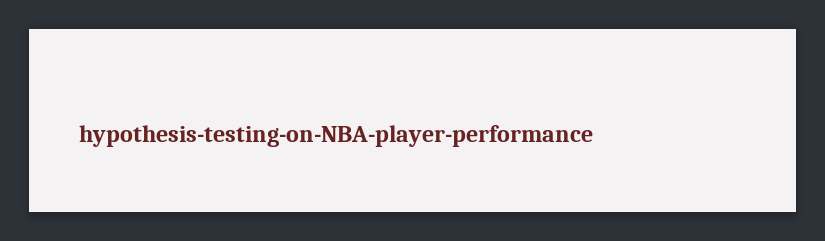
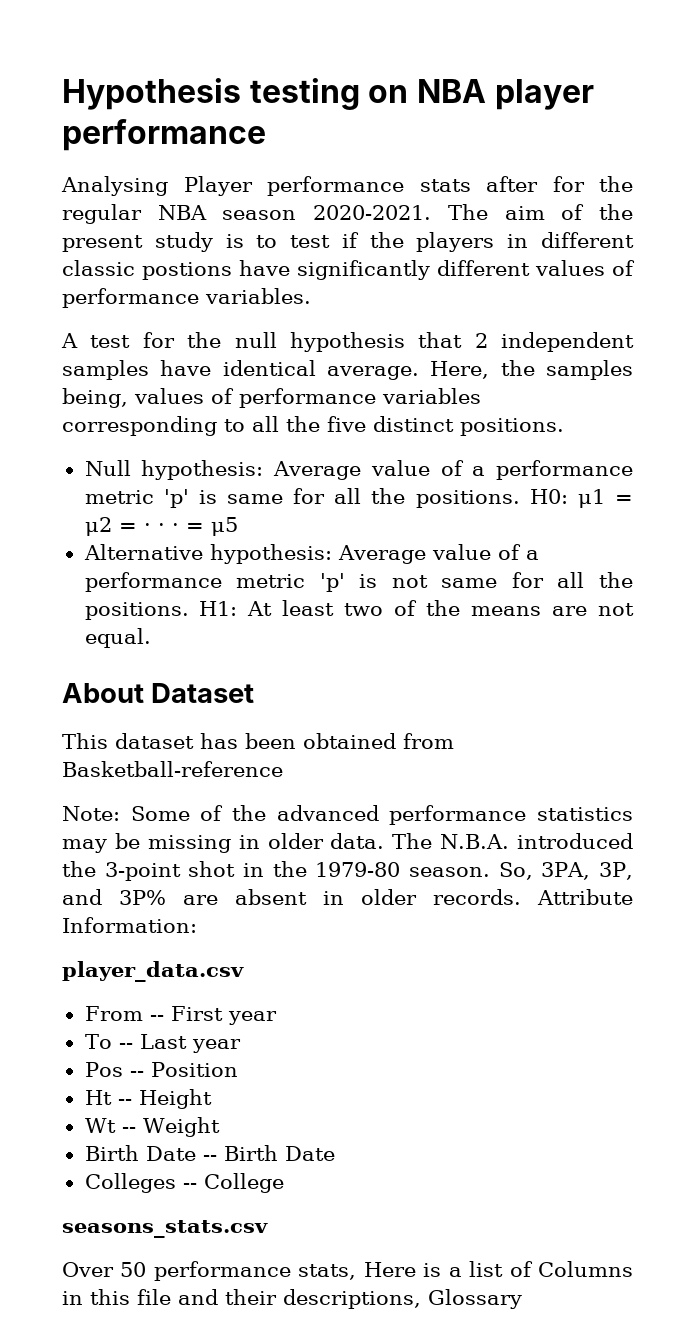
[79,125,593,147] hypothesis-testing-on-NBA-player-performance -> [62,78,594,110] [62,119,266,151] [61,176,633,196] [62,204,633,224] [62,232,634,252] [62,260,635,280] [62,288,311,308] [61,332,634,352] [62,360,633,380] [62,388,481,408] [62,416,564,436] [84,460,634,480] [84,488,633,508] [84,517,238,536] [83,544,539,564] [84,572,633,592] [84,600,634,620] [84,628,151,648] [62,683,255,703] [62,733,454,749] [62,761,283,777] [62,805,633,825] [62,833,633,853] [62,861,634,881] [62,889,633,905] [62,917,197,933] [62,961,244,982] [84,1006,277,1025] [84,1034,241,1053] [84,1062,238,1077] [84,1089,212,1109] [84,1117,220,1137] [84,1145,335,1161] [84,1173,284,1193] [62,1220,268,1238] [62,1261,634,1281] [62,1289,522,1309] Hypothesis testing on NBA player performance // Analysing Player performance stats after for the regular NBA season 2020-2021. The aim of the present study is to test if the players in different classic postions have significantly different values of performance variables. // A test for the null hypothesis that 2 independent samples have identical average. Here, the samples being, values of performance variables corresponding to all the five distinct positions. // Null hypothesis: Average value of a performance metric 'p' is same for all the positions. H0: μ1 = μ2 = · · · = μ5 // Alternative hypothesis: Average value of a performance metric 'p' is not same for all the positions. H1: At least two of the means are not equal. // About Dataset // This dataset has been obtained from Basketball-reference // Note: Some of the advanced performance statistics may be missing in older data. The N.B.A. introduced the 3-point shot in the 1979-80 season. So, 3PA, 3P, and 3P% are absent in older records. Attribute Information: // player_data.csv // From -- First year // To -- Last year // Pos -- Position // Ht -- Height // Wt -- Weight // Birth Date -- Birth Date // Colleges -- College // seasons_stats.csv // Over 50 performance stats, Here is a list of Columns in this file and their descriptions, Glossary

